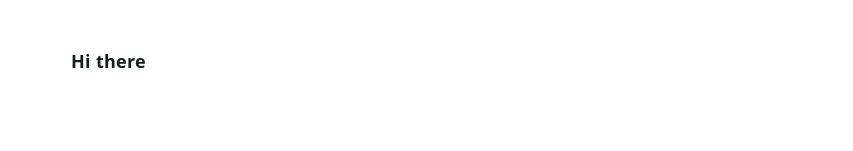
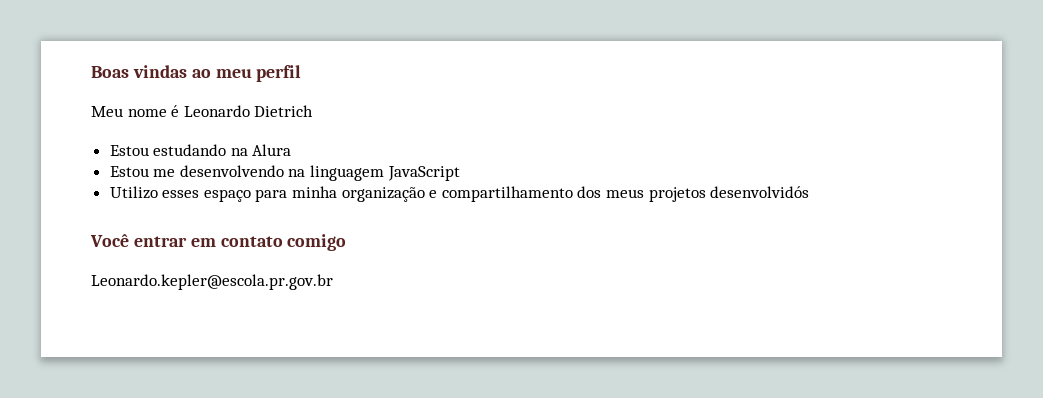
[71,54,146,68] Hi there -> [91,65,302,82] [91,105,314,117] [109,144,292,156] [109,165,460,181] [109,186,810,202] [90,234,347,251] [91,274,333,290] Boas vindas ao meu perfil // Meu nome é Leonardo Dietrich // Estou estudando na Alura // Estou me desenvolvendo na linguagem JavaScript // Utilizo esses espaço para minha organização e compartilhamento dos meus projetos desenvolvidós // Você entrar em contato comigo // Leonardo.kepler@escola.pr.gov.br

